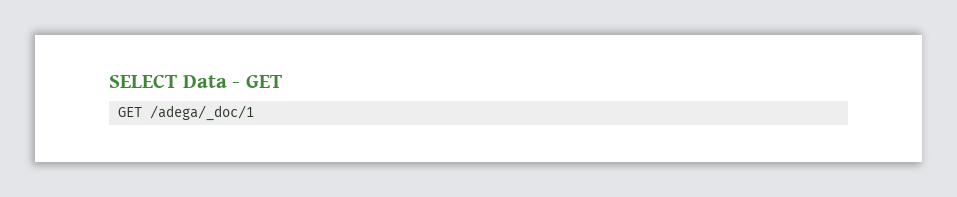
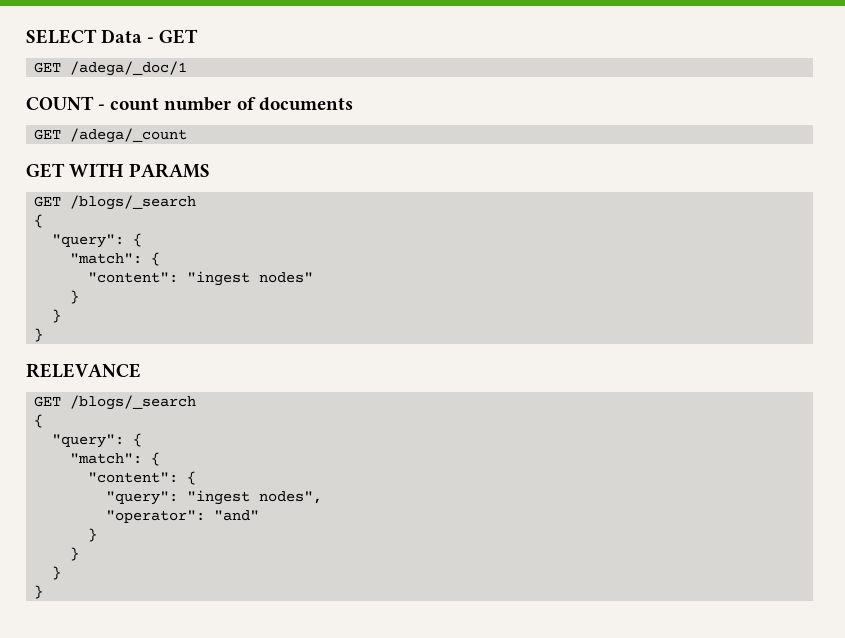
(255, 113) none -> [26,96,353,111] [34,128,188,143] [26,163,211,178] [34,195,197,210] [34,214,44,228] [52,233,143,248] [70,252,161,266] [88,271,314,286] [70,290,80,304] [52,309,62,323] [34,328,44,342] [26,363,141,378] [34,395,197,410] [34,414,44,428] [52,433,143,448] [70,452,161,466] [88,471,197,485] [106,490,323,505] [106,510,260,523] [88,528,98,542] [70,547,80,561] [52,566,62,580] [34,585,44,599] // COUNT - count number of documents // GET /adega/_count // GET WITH PARAMS // GET /blogs/_search // { // "query": { // "match": { // "content": "ingest nodes" // } // } // } // RELEVANCE // GET /blogs/_search // { // "query": { // "match": { // "content": { // "query": "ingest nodes", // "operator": "and" // } // } // } // }

